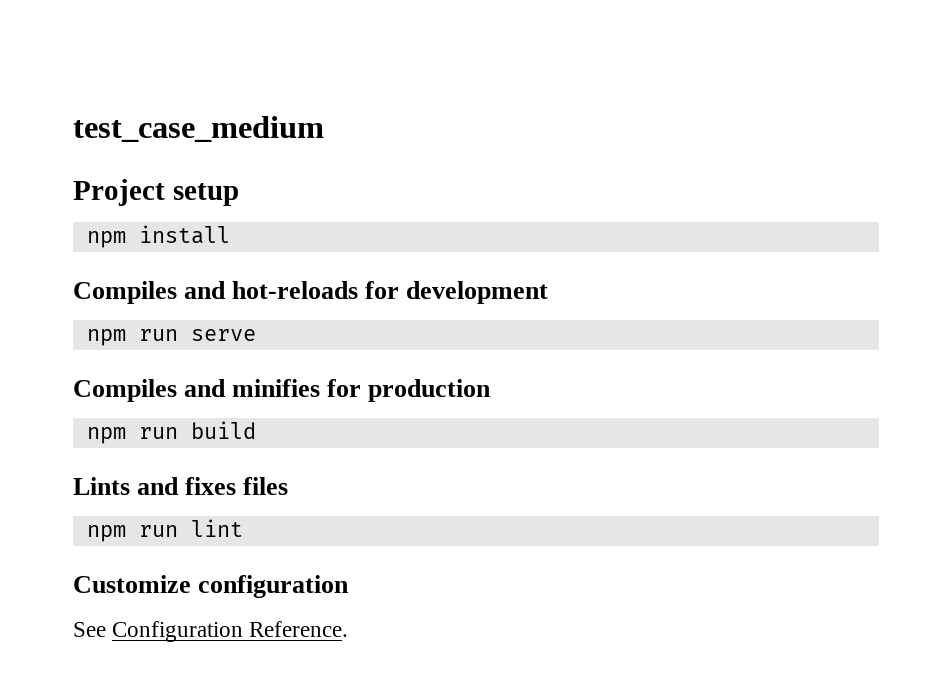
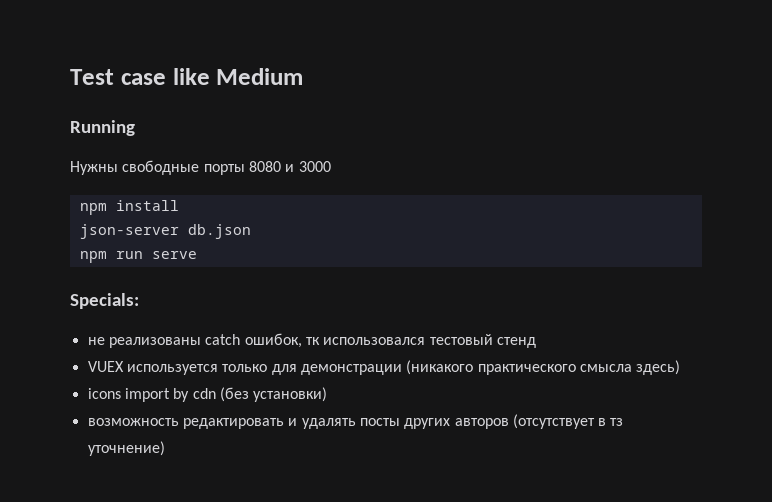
[73,116,324,142] [73,179,239,206] [86,225,230,248] [73,281,549,304] [86,329,256,346] [73,379,492,402] [86,421,256,444] [73,477,289,495] [86,519,243,542] [73,575,350,598] [73,621,349,642] test_case_medium // Project setup // npm install // Compiles and hot-reloads for development // npm run serve // Compiles and minifies for production // npm run build // Lints and fixes files // npm run lint // Customize configuration // See Configuration Reference. -> [70,68,304,85] [70,120,135,136] [70,160,331,175] [79,200,179,215] [79,224,251,239] [79,251,197,263] [70,293,139,309] [87,333,536,348] [87,360,681,375] [87,387,328,402] [87,414,624,429] [87,441,165,456] Test case like Medium // Running // Нужны свободные порты 8080 и 3000 // npm install // json-server db.json // npm run serve // Specials: // не реализованы catch ошибок, тк использовался тестовый стенд // VUEX используется только для демонстрации (никакого практического смысла здесь) // icons import by cdn (без установки) // возможность редактировать и удалять посты других авторов (отсутствует в тз уточнение)

